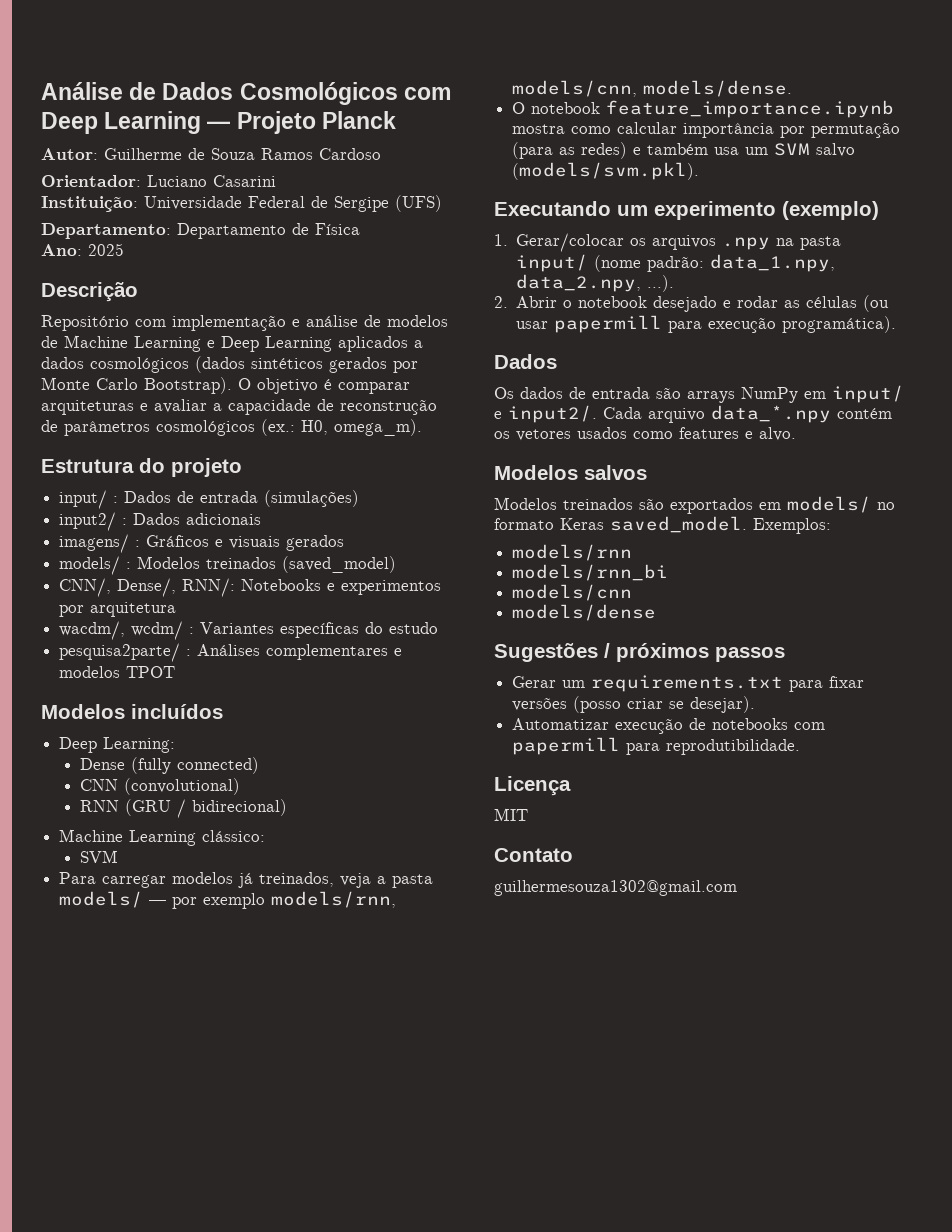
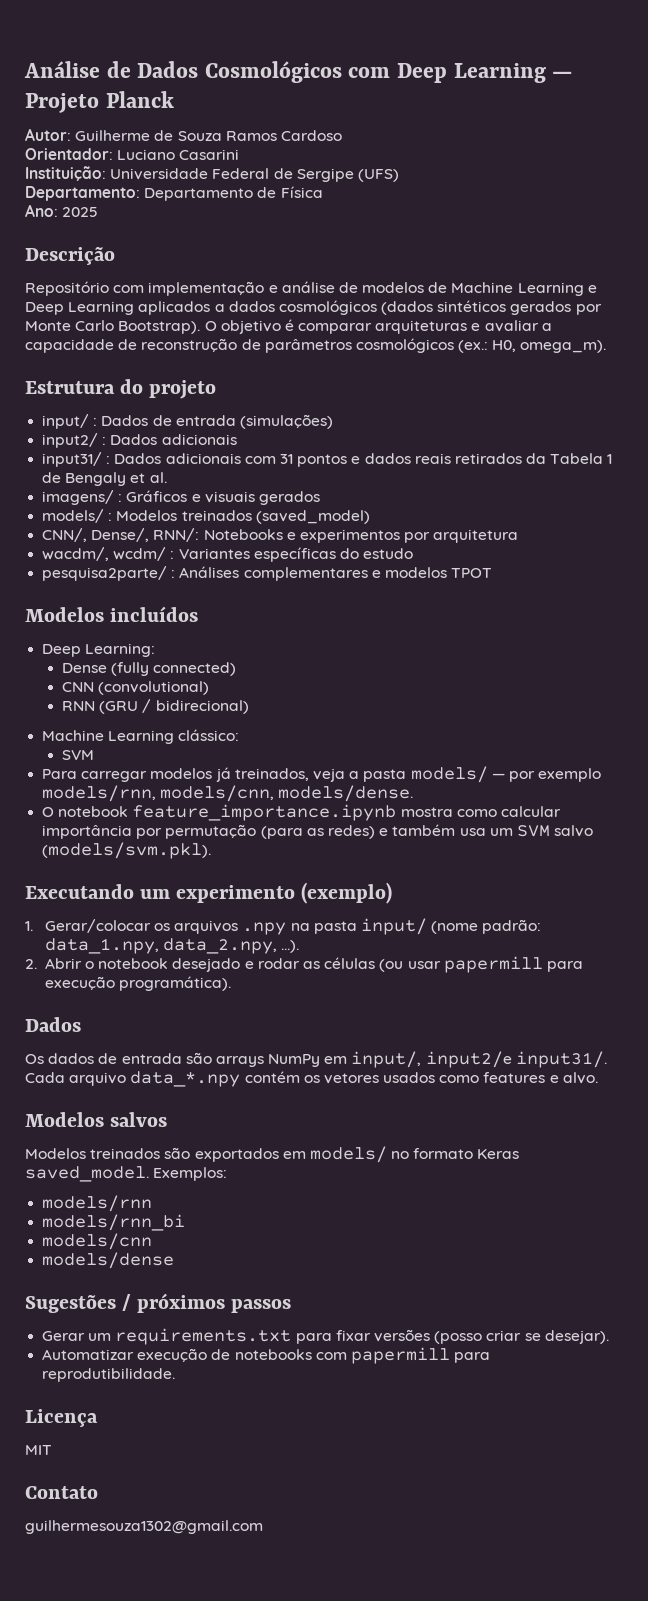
(262, 519) none -> [42,452,613,467] [42,472,167,486] // input31/ : Dados adicionais com 31 pontos e dados reais retirados da Tabela 1 de Bengaly et al.
[832,385,904,403] [494,405,597,423] input/ e input2/. -> [351,1051,607,1068] input/, input2/e input31/.

